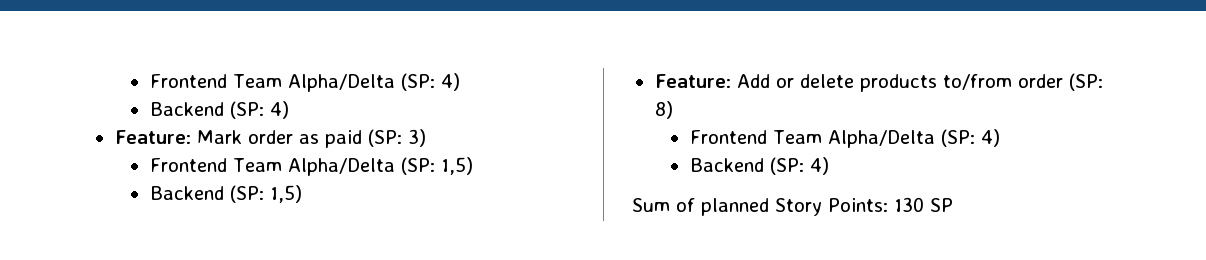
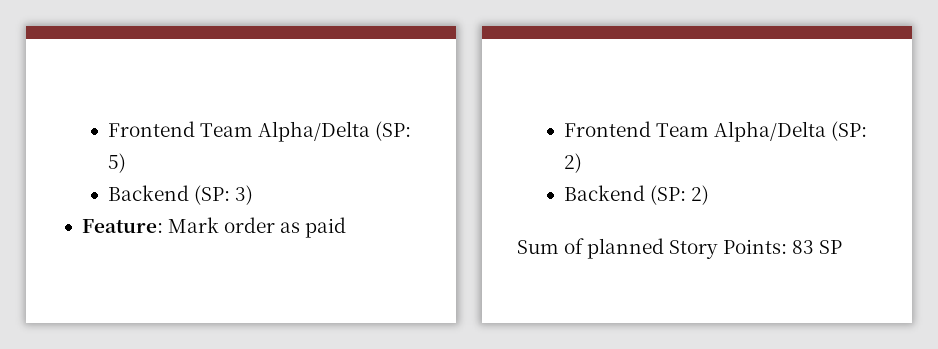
[149,73,460,92] [149,101,289,119] Frontend Team Alpha/Delta (SP: 4) // Backend (SP: 4) -> [107,121,412,142] [107,153,126,173] [107,185,254,205] Frontend Team Alpha/Delta (SP: 5) // Backend (SP: 3)
[367,129,426,147] [149,157,473,176] [149,185,302,203] [654,73,1103,92] [654,101,673,119] [689,129,1000,148] [689,157,829,175] (SP: 3) // Frontend Team Alpha/Delta (SP: 1,5) // Backend (SP: 1,5) // Feature: Add or delete products to/from order (SP: 8) // Frontend Team Alpha/Delta (SP: 4) // Backend (SP: 4) -> [563,121,868,142] [563,153,582,173] [563,185,710,205] // Frontend Team Alpha/Delta (SP: 2) // Backend (SP: 2)
[894,197,924,212] 130 -> [791,240,814,254] 83

